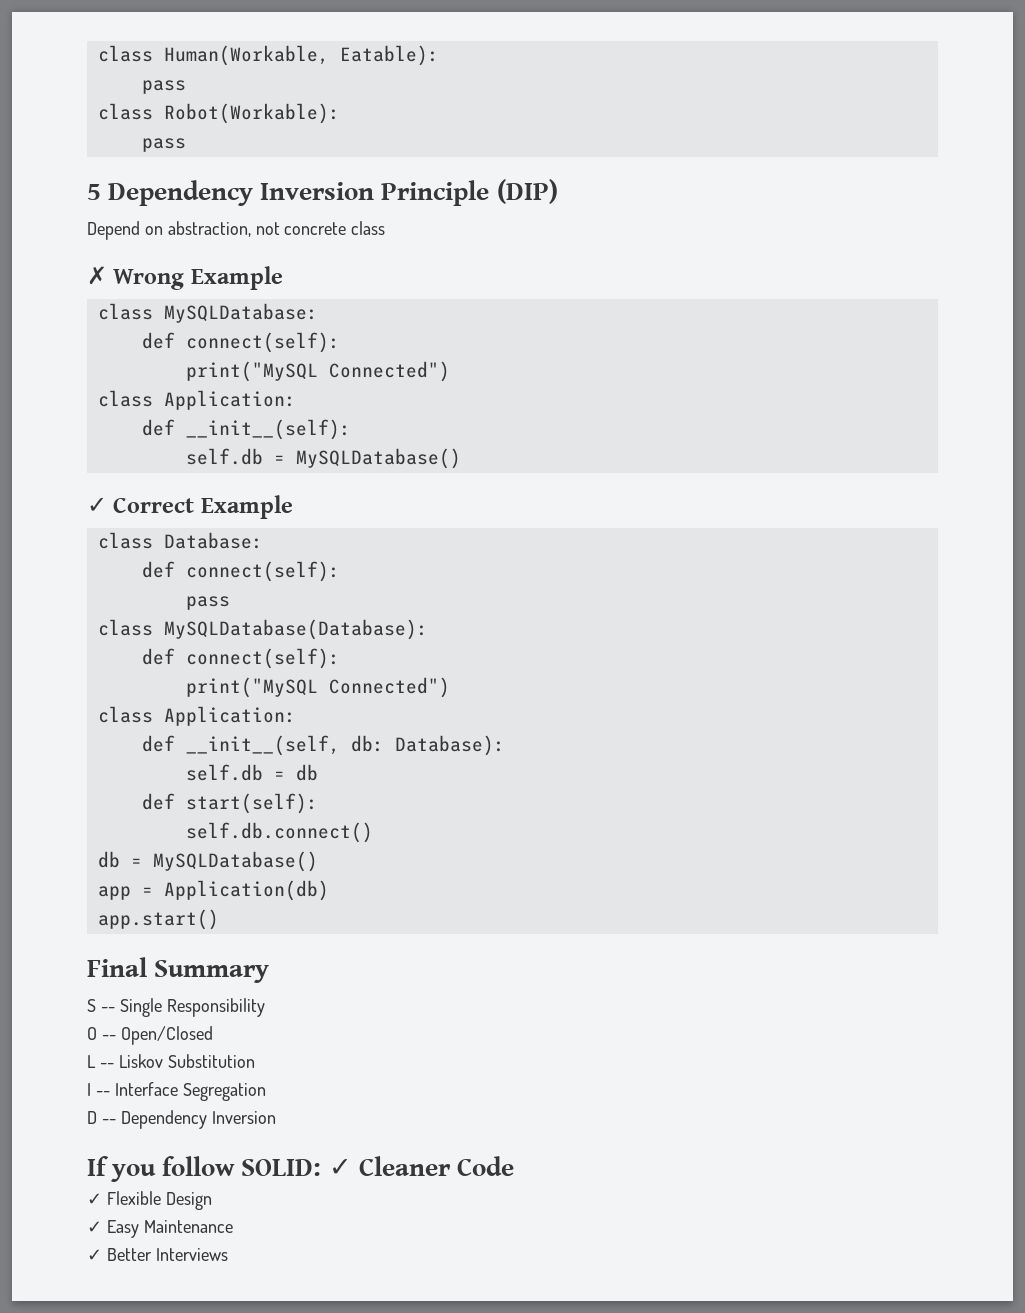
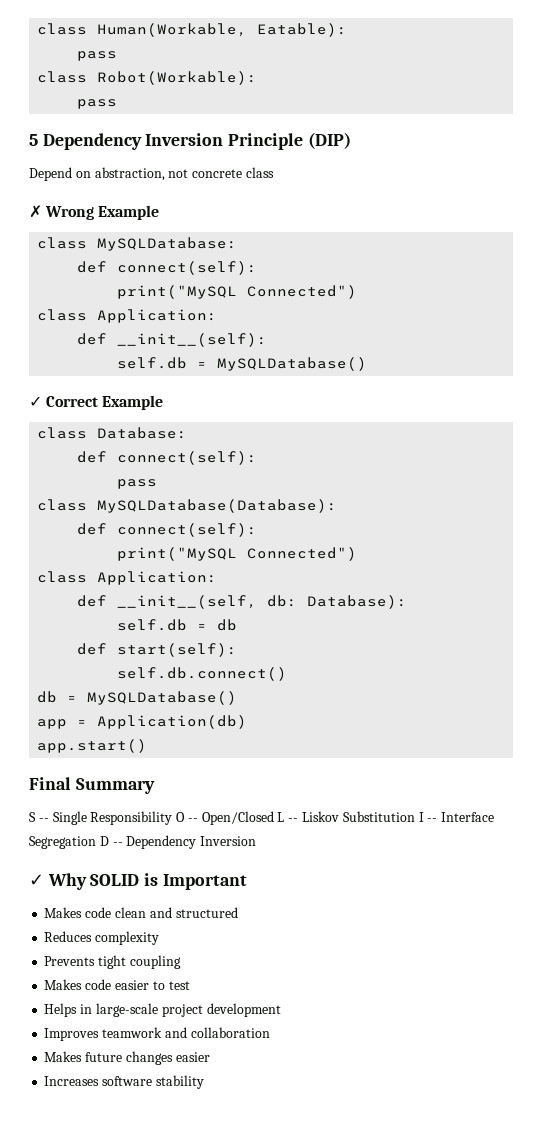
(265, 1007) // -> (173, 818) none
(213, 1035) // -> (274, 818) none
(255, 1061) // -> (415, 816) none
(266, 1092) // -> (96, 842) none
[87,1156,514,1182] [87,1191,212,1210] [87,1220,233,1238] [87,1248,228,1261] If you follow SOLID: ✓ Cleaner Code // ✓ Flexible Design // ✓ Easy Maintenance // ✓ Better Interviews -> [29,873,247,890] [44,907,238,918] [44,931,160,945] [44,955,181,969] [44,979,190,990] [44,1003,281,1017] [44,1027,270,1041] [44,1051,210,1065] [44,1075,204,1089] ✓ Why SOLID is Important // Makes code clean and structured // Reduces complexity // Prevents tight coupling // Makes code easier to test // Helps in large-scale project development // Improves teamwork and collaboration // Makes future changes easier // Increases software stability

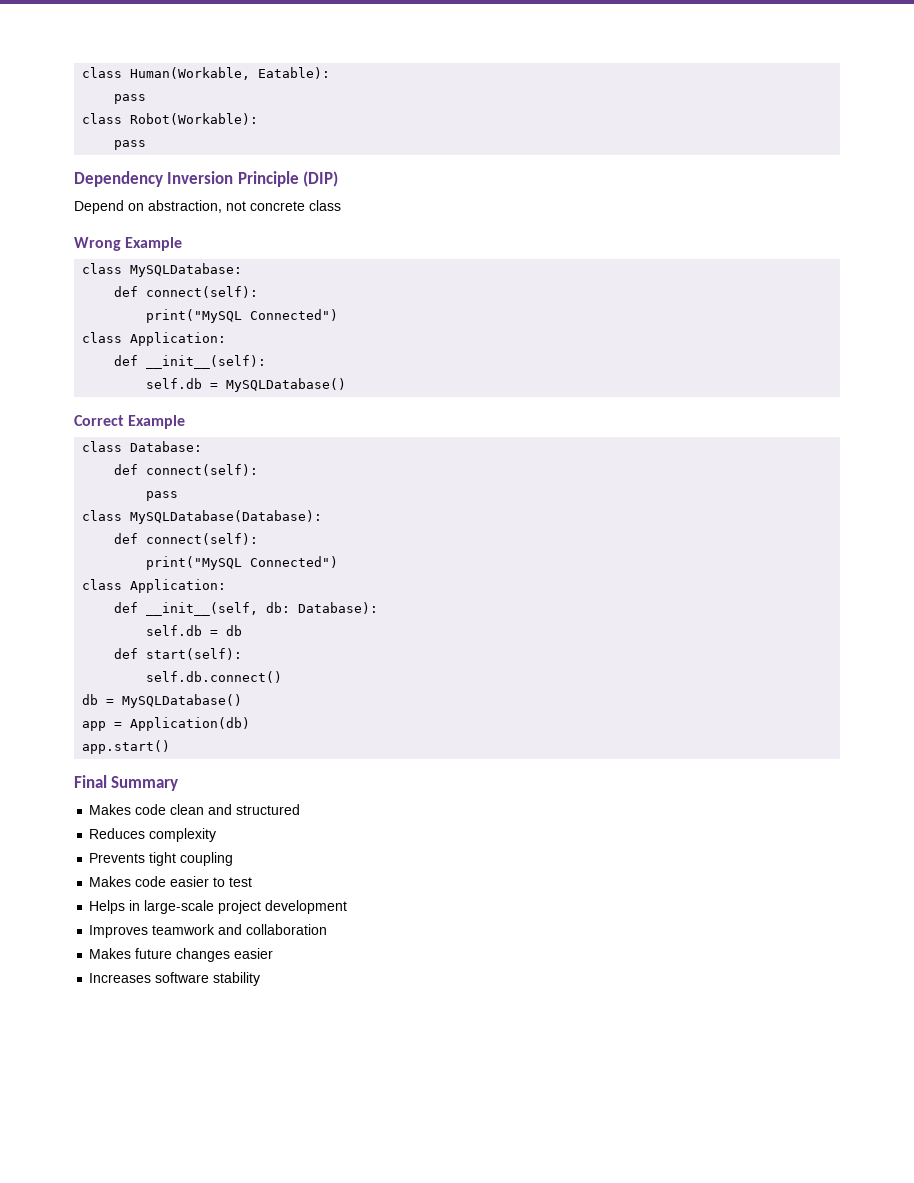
[29,134,38,146] 5 -> (147, 145) none
[29,205,42,218] ✗ -> (341, 205) none
[29,396,42,407] ✓ -> (347, 385) none
[29,811,495,825] [29,835,257,849] [29,873,247,890] // S -- Single Responsibility O -- Open/Closed L -- Liskov Substitution I -- Interface Segregation D -- Dependency Inversion // ✓ Why SOLID is Important -> (179, 783) none

